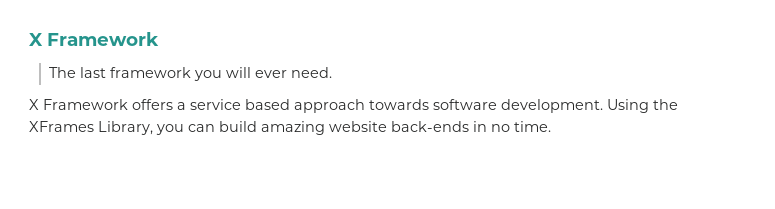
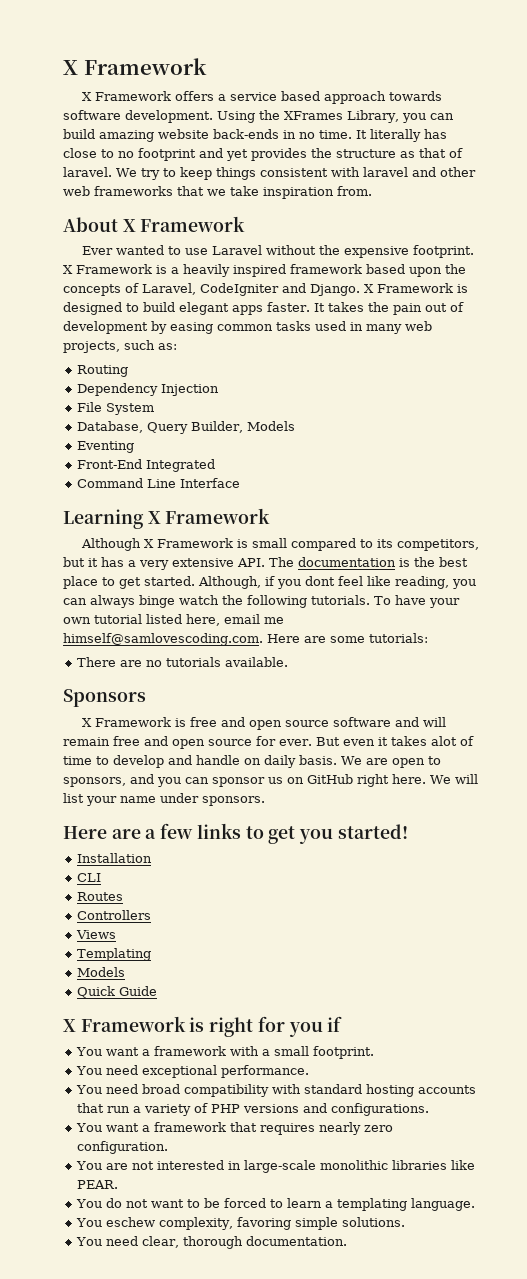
[29,32,159,46] [48,67,332,81] X Framework // The last framework you will ever need. -> [63,58,207,75] X Framework
(551, 126) none -> [356,129,447,142] [63,148,463,161] [63,167,476,180] [63,186,372,199] [63,216,246,232] [81,245,474,258] [63,264,466,277] [63,283,468,296] [63,302,464,315] [63,321,432,334] [63,340,177,353] [77,365,129,377] [77,383,220,396] [77,402,155,415] [77,421,296,434] [77,441,135,453] [77,459,216,472] [77,478,241,488] [63,508,271,529] [80,538,479,551] [63,557,468,570] [63,576,476,589] [63,595,460,608] [63,614,284,626] [63,633,428,646] [77,657,289,667] [63,689,146,707] [81,717,446,730] [63,736,474,749] [63,755,441,768] [63,774,478,787] [63,793,265,806] [63,823,408,844] [77,853,153,863] [77,873,102,882] [77,892,124,901] [77,910,152,920] [76,930,117,939] [77,948,152,961] [77,967,126,977] [77,986,158,998] [63,1016,343,1037] [76,1046,375,1059] [76,1065,310,1078] [76,1084,477,1097] [77,1103,430,1116] [76,1122,394,1135] [77,1141,169,1154] [76,1160,476,1173] [77,1180,119,1189] [76,1198,476,1211] [76,1217,406,1230] [76,1236,348,1249] It literally has close to no footprint and yet provides the structure as that of laravel. We try to keep things consistent with laravel and other web frameworks that we take inspiration from. // About X Framework // Ever wanted to use Laravel without the expensive footprint. X Framework is a heavily inspired framework based upon the concepts of Laravel, CodeIgniter and Django. X Framework is designed to build elegant apps faster. It takes the pain out of development by easing common tasks used in many web projects, such as: // Routing // Dependency Injection // File System // Database, Query Builder, Models // Eventing // Front-End Integrated // Command Line Interface // Learning X Framework // Although X Framework is small compared to its competitors, but it has a very extensive API. The documentation is the best place to get started. Although, if you dont feel like reading, you can always binge watch the following tutorials. To have your own tutorial listed here, email me himself@samlovescoding.com. Here are some tutorials: // There are no tutorials available. // Sponsors // X Framework is free and open source software and will remain free and open source for ever. But even it takes alot of time to develop and handle on daily basis. We are open to sponsors, and you can sponsor us on GitHub right here. We will list your name under sponsors. // Here are a few links to get you started! // Installation // CLI // Routes // Controllers // Views // Templating // Models // Quick Guide // X Framework is right for you if // You want a framework with a small footprint. // You need exceptional performance. // You need broad compatibility with standard hosting accounts that run a variety of PHP versions and configurations. // You want a framework that requires nearly zero configuration. // You are not interested in large-scale monolithic libraries like PEAR. // You do not want to be forced to learn a templating language. // You eschew complexity, favoring simple solutions. // You need clear, thorough documentation.

